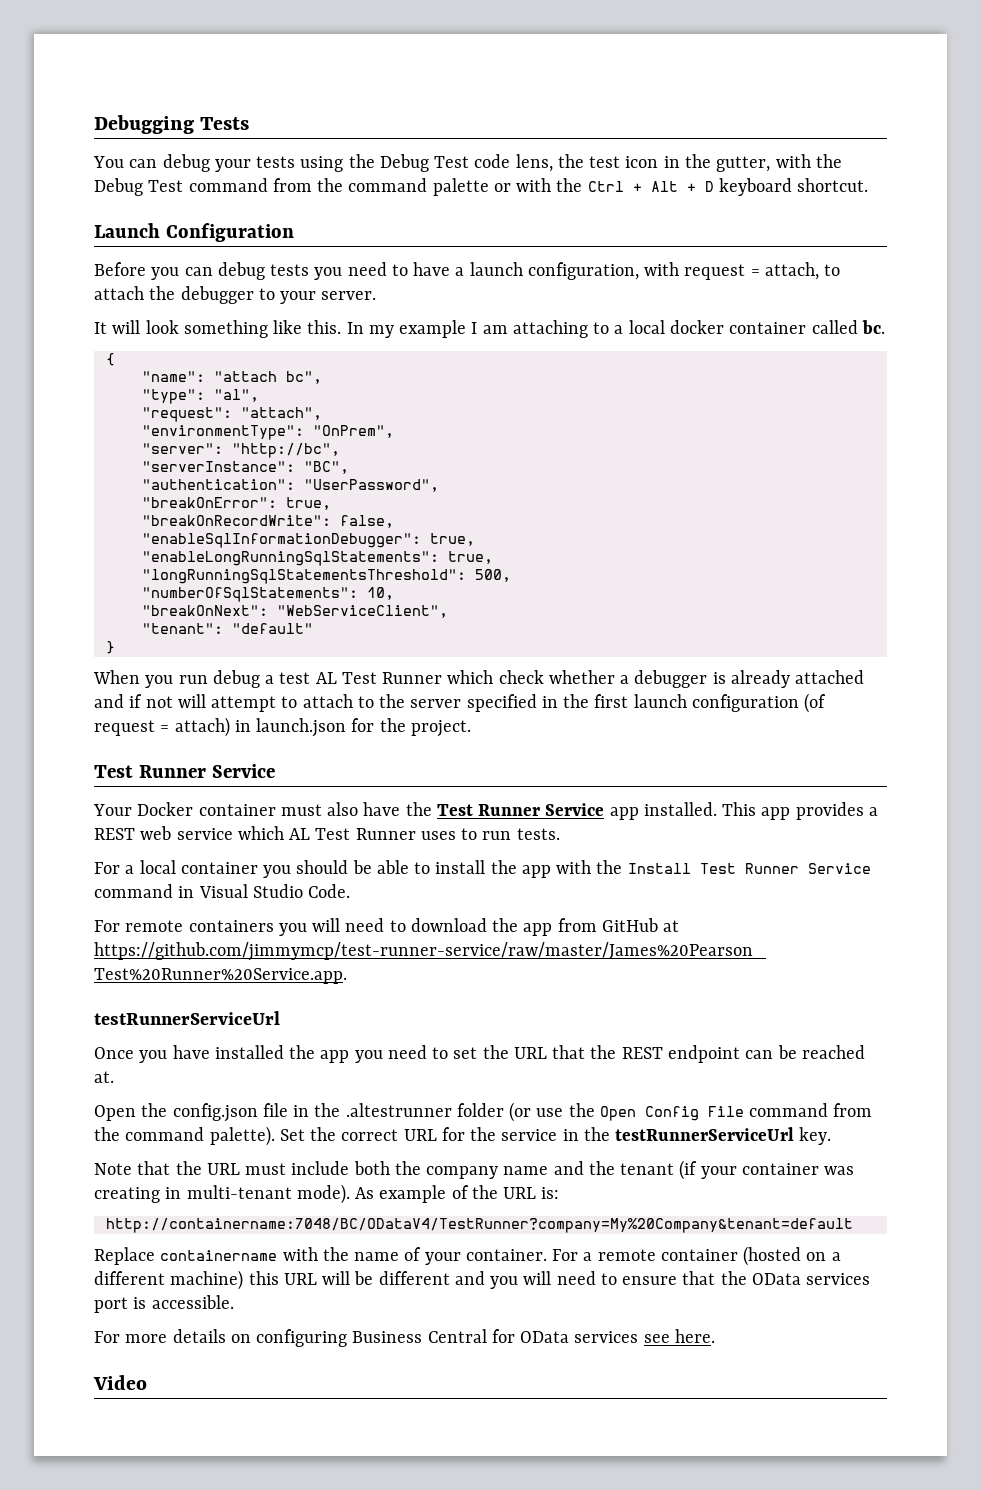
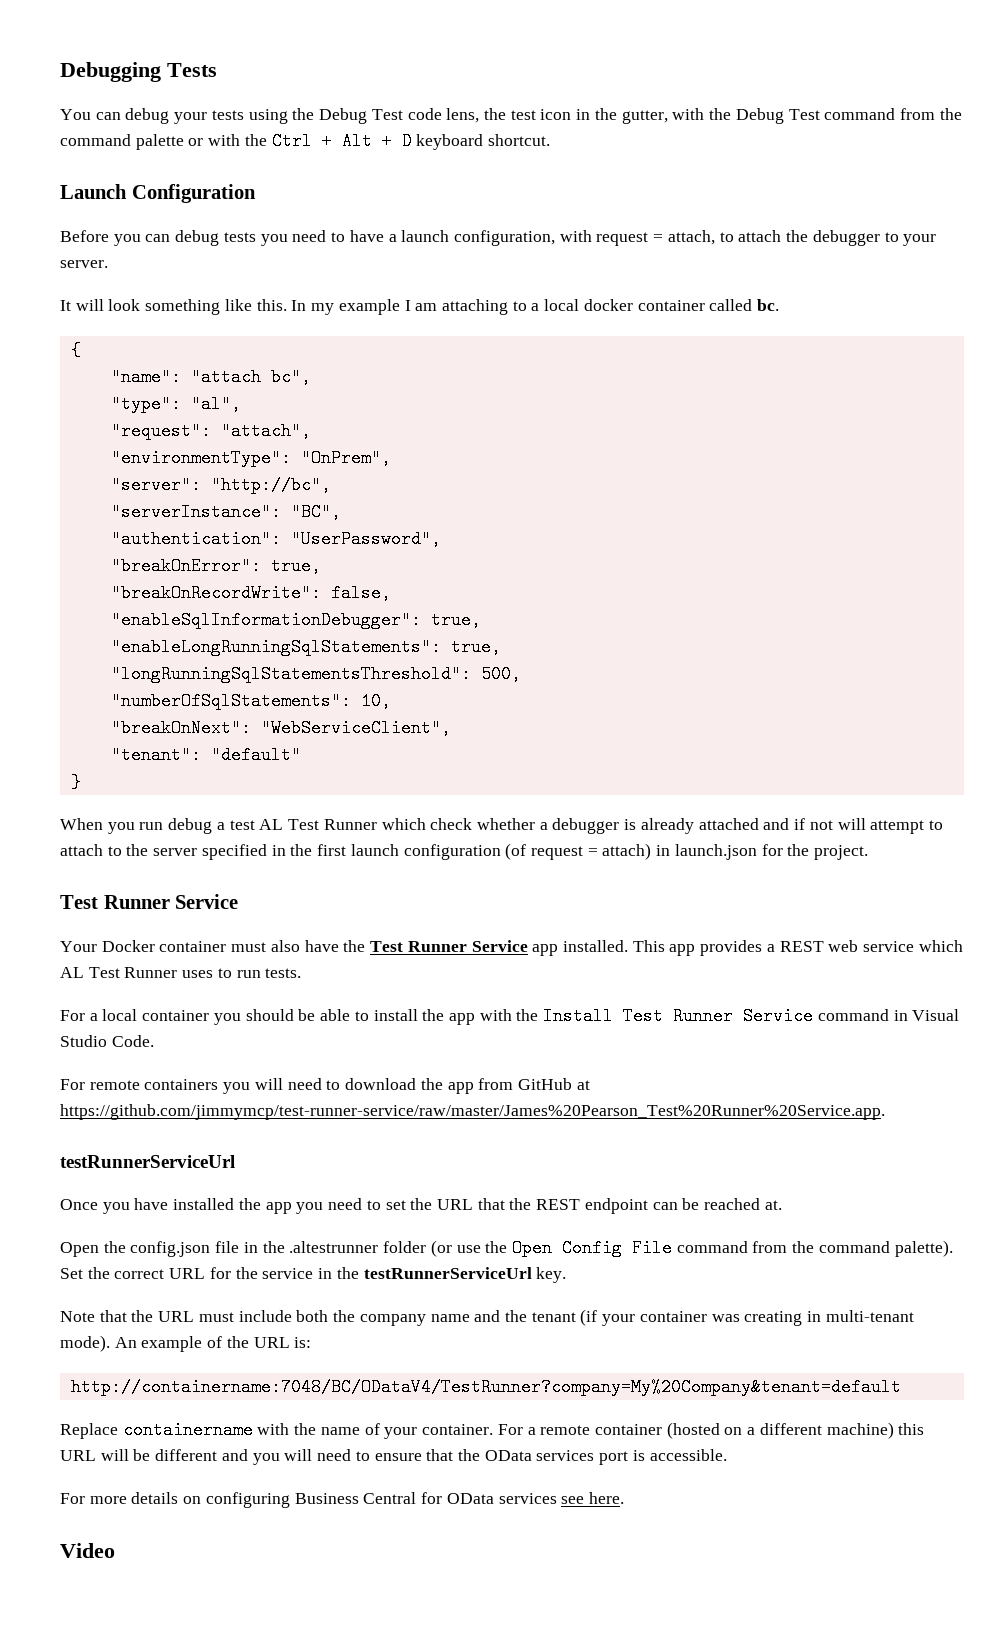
[355,1187,375,1199] As -> [114,1337,137,1348] An

